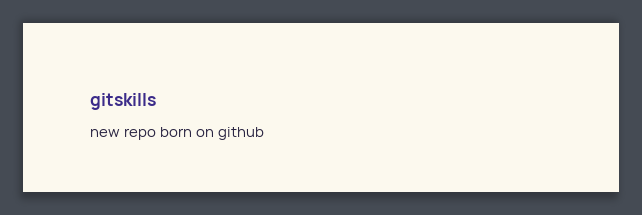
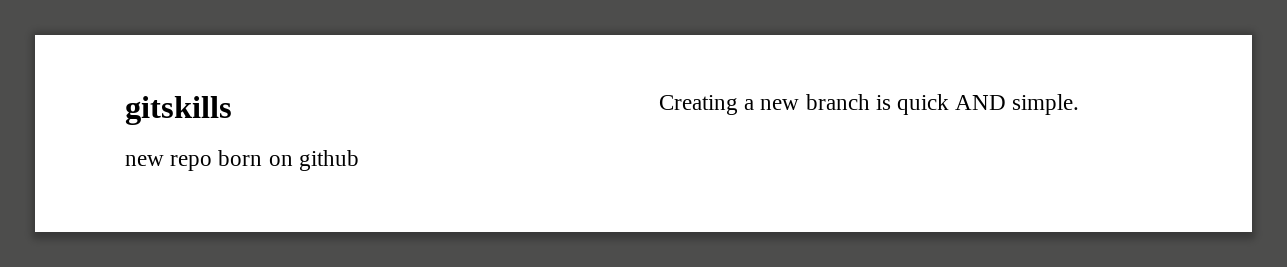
(265, 133) none -> [659,94,1080,115] // Creating a new branch is quick AND simple.

